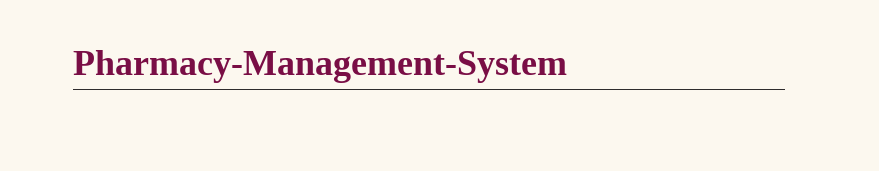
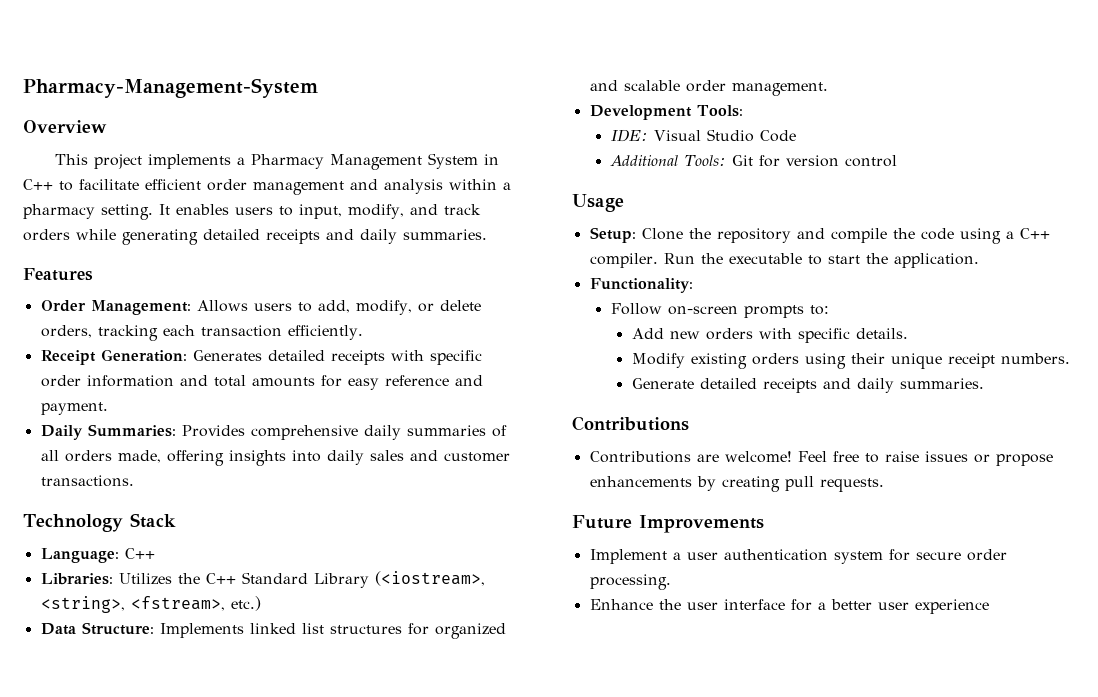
(567, 66) none -> [23,120,107,133] [55,153,500,170] [23,179,511,195] [23,204,481,220] [23,229,487,245] [23,268,93,281] [40,300,481,315] [40,325,363,341] [40,349,482,365] [40,375,483,390] [40,402,108,415] [40,424,507,440] [40,450,510,466] [40,475,134,487] [23,513,176,532] [40,548,155,563] [40,571,485,588] [40,596,261,613] [40,622,506,639] [589,80,828,96] [589,105,743,120] [610,129,796,142] [609,155,897,167] [572,194,624,212] [589,227,1050,244] [589,253,979,268] [589,278,693,293] [610,303,829,318] [631,328,908,343] [631,353,1070,369] [631,378,984,393] [572,416,689,431] [589,451,1053,466] [589,476,884,492] [572,515,764,533] [589,549,1007,564] [589,574,671,590] [589,599,989,614] // Overview // This project implements a Pharmacy Management System in C++ to facilitate efficient order management and analysis within a pharmacy setting. It enables users to input, modify, and track orders while generating detailed receipts and daily summaries. // Features // Order Management: Allows users to add, modify, or delete orders, tracking each transaction efficiently. // Receipt Generation: Generates detailed receipts with specific order information and total amounts for easy reference and payment. // Daily Summaries: Provides comprehensive daily summaries of all orders made, offering insights into daily sales and customer transactions. // Technology Stack // Language: C++ // Libraries: Utilizes the C++ Standard Library (<iostream>, <string>, <fstream>, etc.) // Data Structure: Implements linked list structures for organized and scalable order management. // Development Tools: // IDE: Visual Studio Code // Additional Tools: Git for version control // Usage // Setup: Clone the repository and compile the code using a C++ compiler. Run the executable to start the application. // Functionality: // Follow on-screen prompts to: // Add new orders with specific details. // Modify existing orders using their unique receipt numbers. // Generate detailed receipts and daily summaries. // Contributions // Contributions are welcome! Feel free to raise issues or propose enhancements by creating pull requests. // Future Improvements // Implement a user authentication system for secure order processing. // Enhance the user interface for a better user experience

